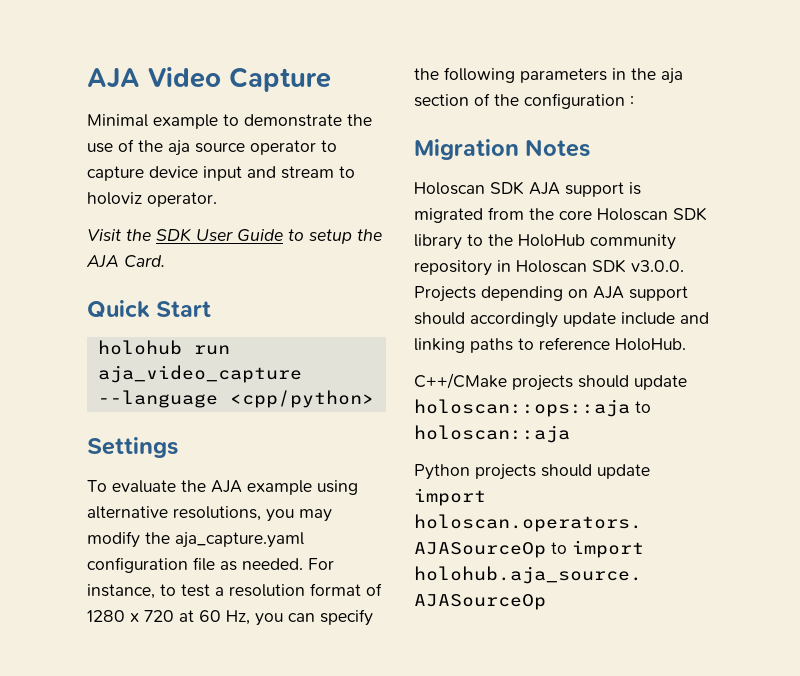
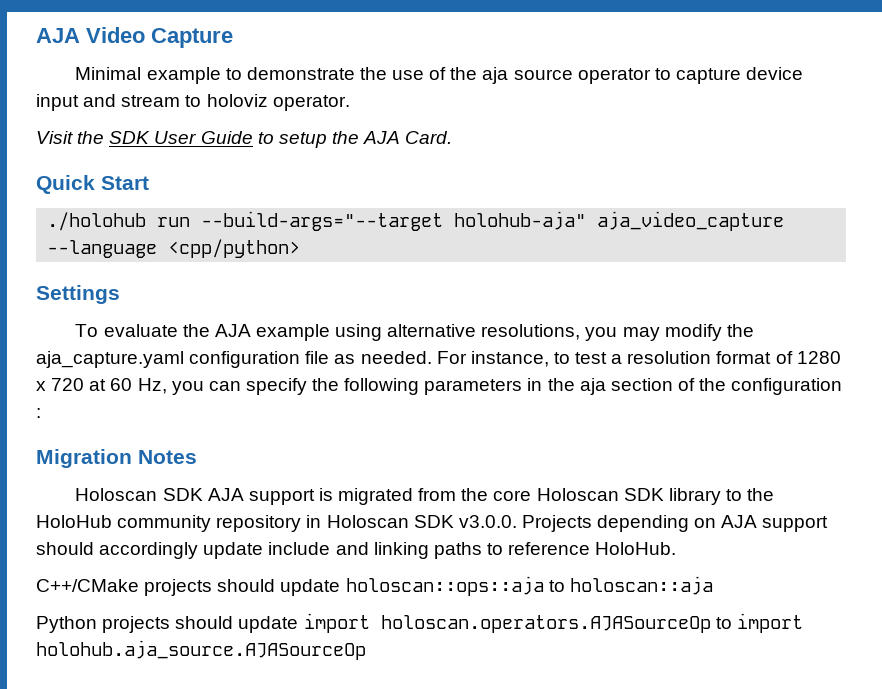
[97,340,230,355] holohub run -> [47,211,587,231] ./holohub run --build-args="--target holohub-aja"

